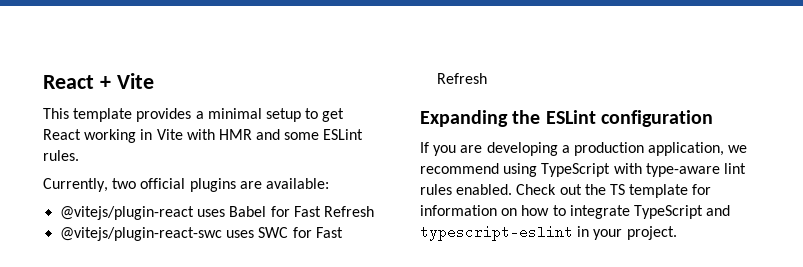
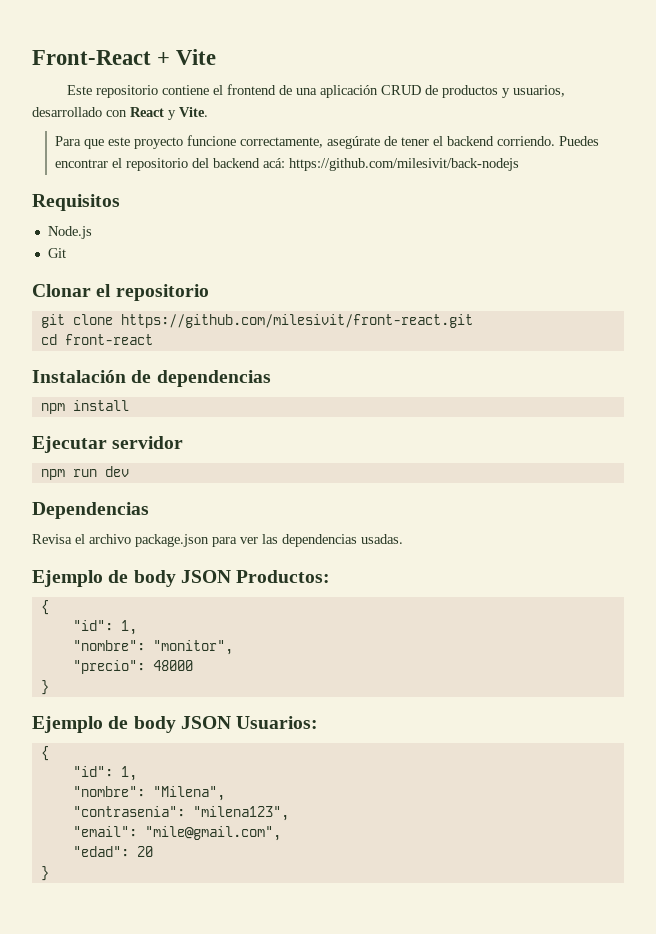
[43,75,94,89] React -> [32,50,151,65] Front-React
[43,108,345,122] [43,129,364,143] [43,150,79,161] [43,178,329,192] [60,206,374,220] [60,227,343,241] [437,73,488,84] [420,110,713,127] [420,142,748,156] [420,163,746,177] [420,184,712,198] [420,205,731,219] [420,225,677,241] This template provides a minimal setup to get React working in Vite with HMR and some ESLint rules. // Currently, two official plugins are available: // @vitejs/plugin-react uses Babel for Fast Refresh // @vitejs/plugin-react-swc uses SWC for Fast Refresh // Expanding the ESLint configuration // If you are developing a production application, we recommend using TypeScript with type-aware lint rules enabled. Check out the TS template for information on how to integrate TypeScript and typescript-eslint in your project. -> [67,84,566,98] [32,107,208,120] [55,135,600,149] [55,158,520,171] [32,194,120,211] [47,226,92,239] [47,248,66,258] [32,284,209,301] [40,314,473,328] [40,334,153,345] [32,370,271,387] [40,400,129,414] [32,436,184,453] [40,466,129,480] [32,502,149,519] [32,534,403,547] [32,570,331,587] [40,600,49,615] [72,620,137,635] [72,640,233,655] [72,660,193,674] [40,680,49,695] [32,716,319,733] [40,746,49,761] [72,766,137,781] [72,786,225,801] [72,806,289,821] [72,826,281,841] [72,846,153,857] [40,866,49,881] Este repositorio contiene el frontend de una aplicación CRUD de productos y usuarios, desarrollado con React y Vite. // Para que este proyecto funcione correctamente, asegúrate de tener el backend corriendo. Puedes encontrar el repositorio del backend acá: https://github.com/milesivit/back-nodejs // Requisitos // Node.js // Git // Clonar el repositorio // git clone https://github.com/milesivit/front-react.git // cd front-react // Instalación de dependencias // npm install // Ejecutar servidor // npm run dev // Dependencias // Revisa el archivo package.json para ver las dependencias usadas. // Ejemplo de body JSON Productos: // { // "id": 1, // "nombre": "monitor", // "precio": 48000 // } // Ejemplo de body JSON Usuarios: // { // "id": 1, // "nombre": "Milena", // "contrasenia": "milena123", // "email": "mile@gmail.com", // "edad": 20 // }

